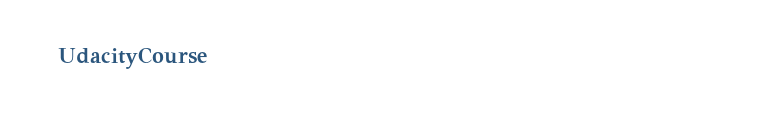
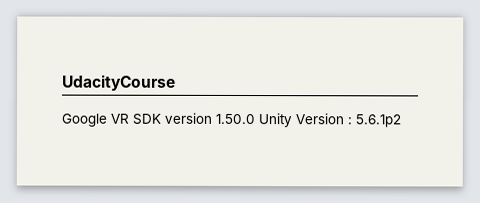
(208, 58) none -> [61,112,401,128] // Google VR SDK version 1.50.0 Unity Version : 5.6.1p2

